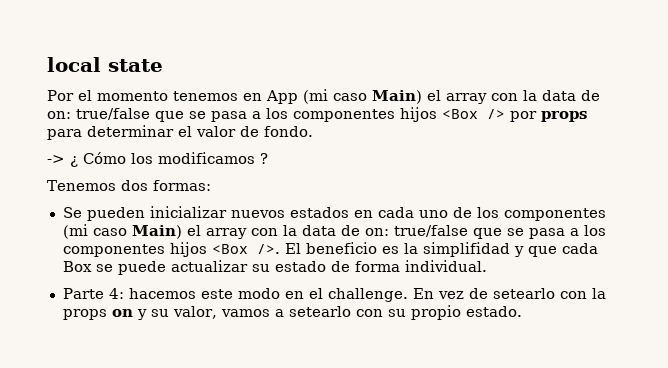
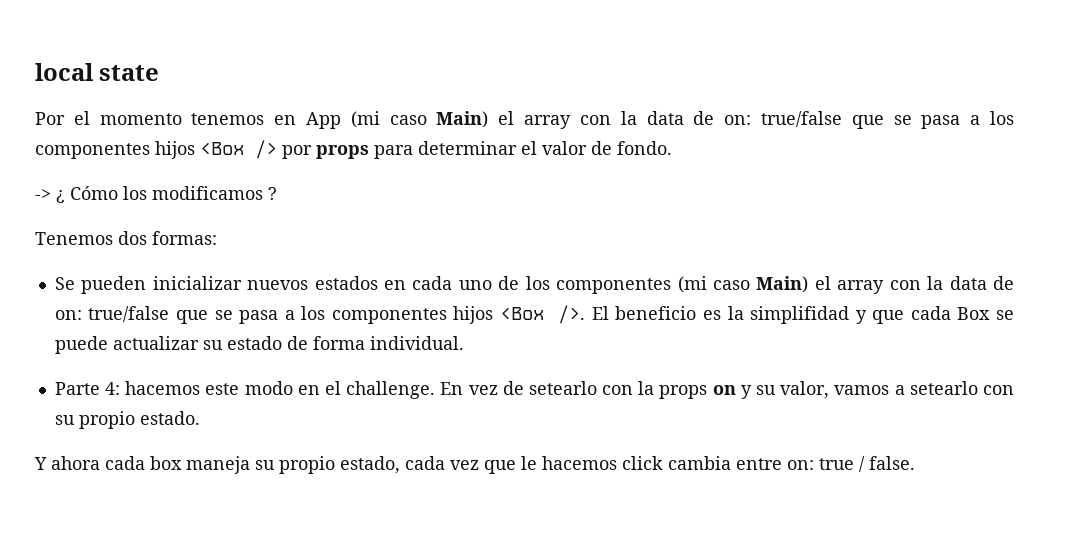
(522, 311) none -> [34,456,915,474] // Y ahora cada box maneja su propio estado, cada vez que le hacemos click cambia entre on: true / false.

